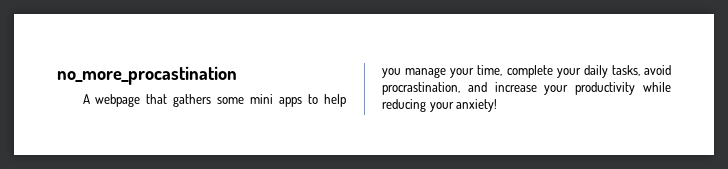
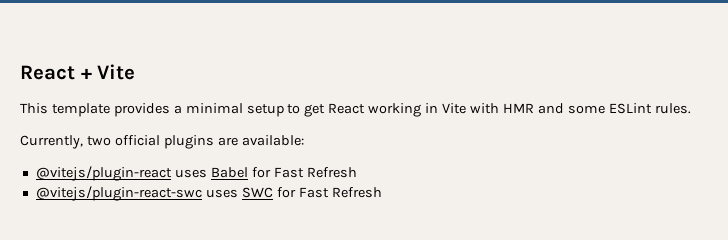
[57,66,237,85] [82,94,346,107] [382,65,671,78] [382,82,671,95] [382,99,498,112] no_more_procastination // A webpage that gathers some mini apps to help you manage your time, complete your daily tasks, avoid procrastination, and increase your productivity while reducing your anxiety! -> [20,64,136,80] [20,103,691,117] [20,135,304,149] [35,166,357,181] [35,186,382,201] React + Vite // This template provides a minimal setup to get React working in Vite with HMR and some ESLint rules. // Currently, two official plugins are available: // @vitejs/plugin-react uses Babel for Fast Refresh // @vitejs/plugin-react-swc uses SWC for Fast Refresh

